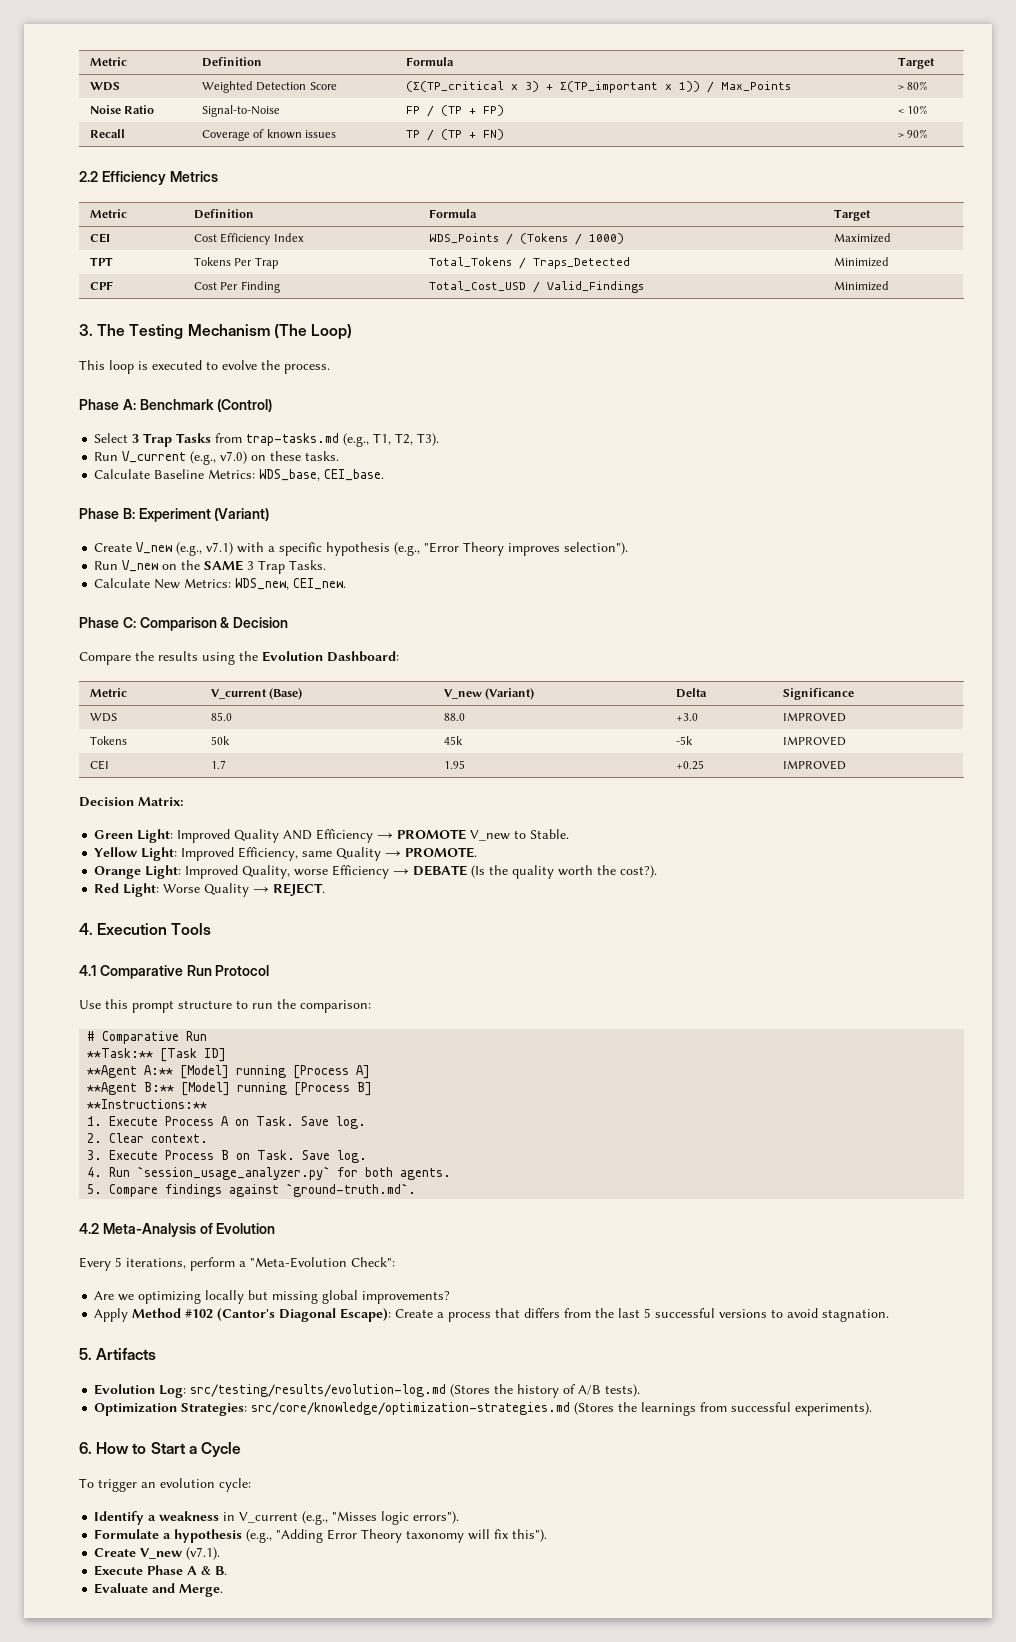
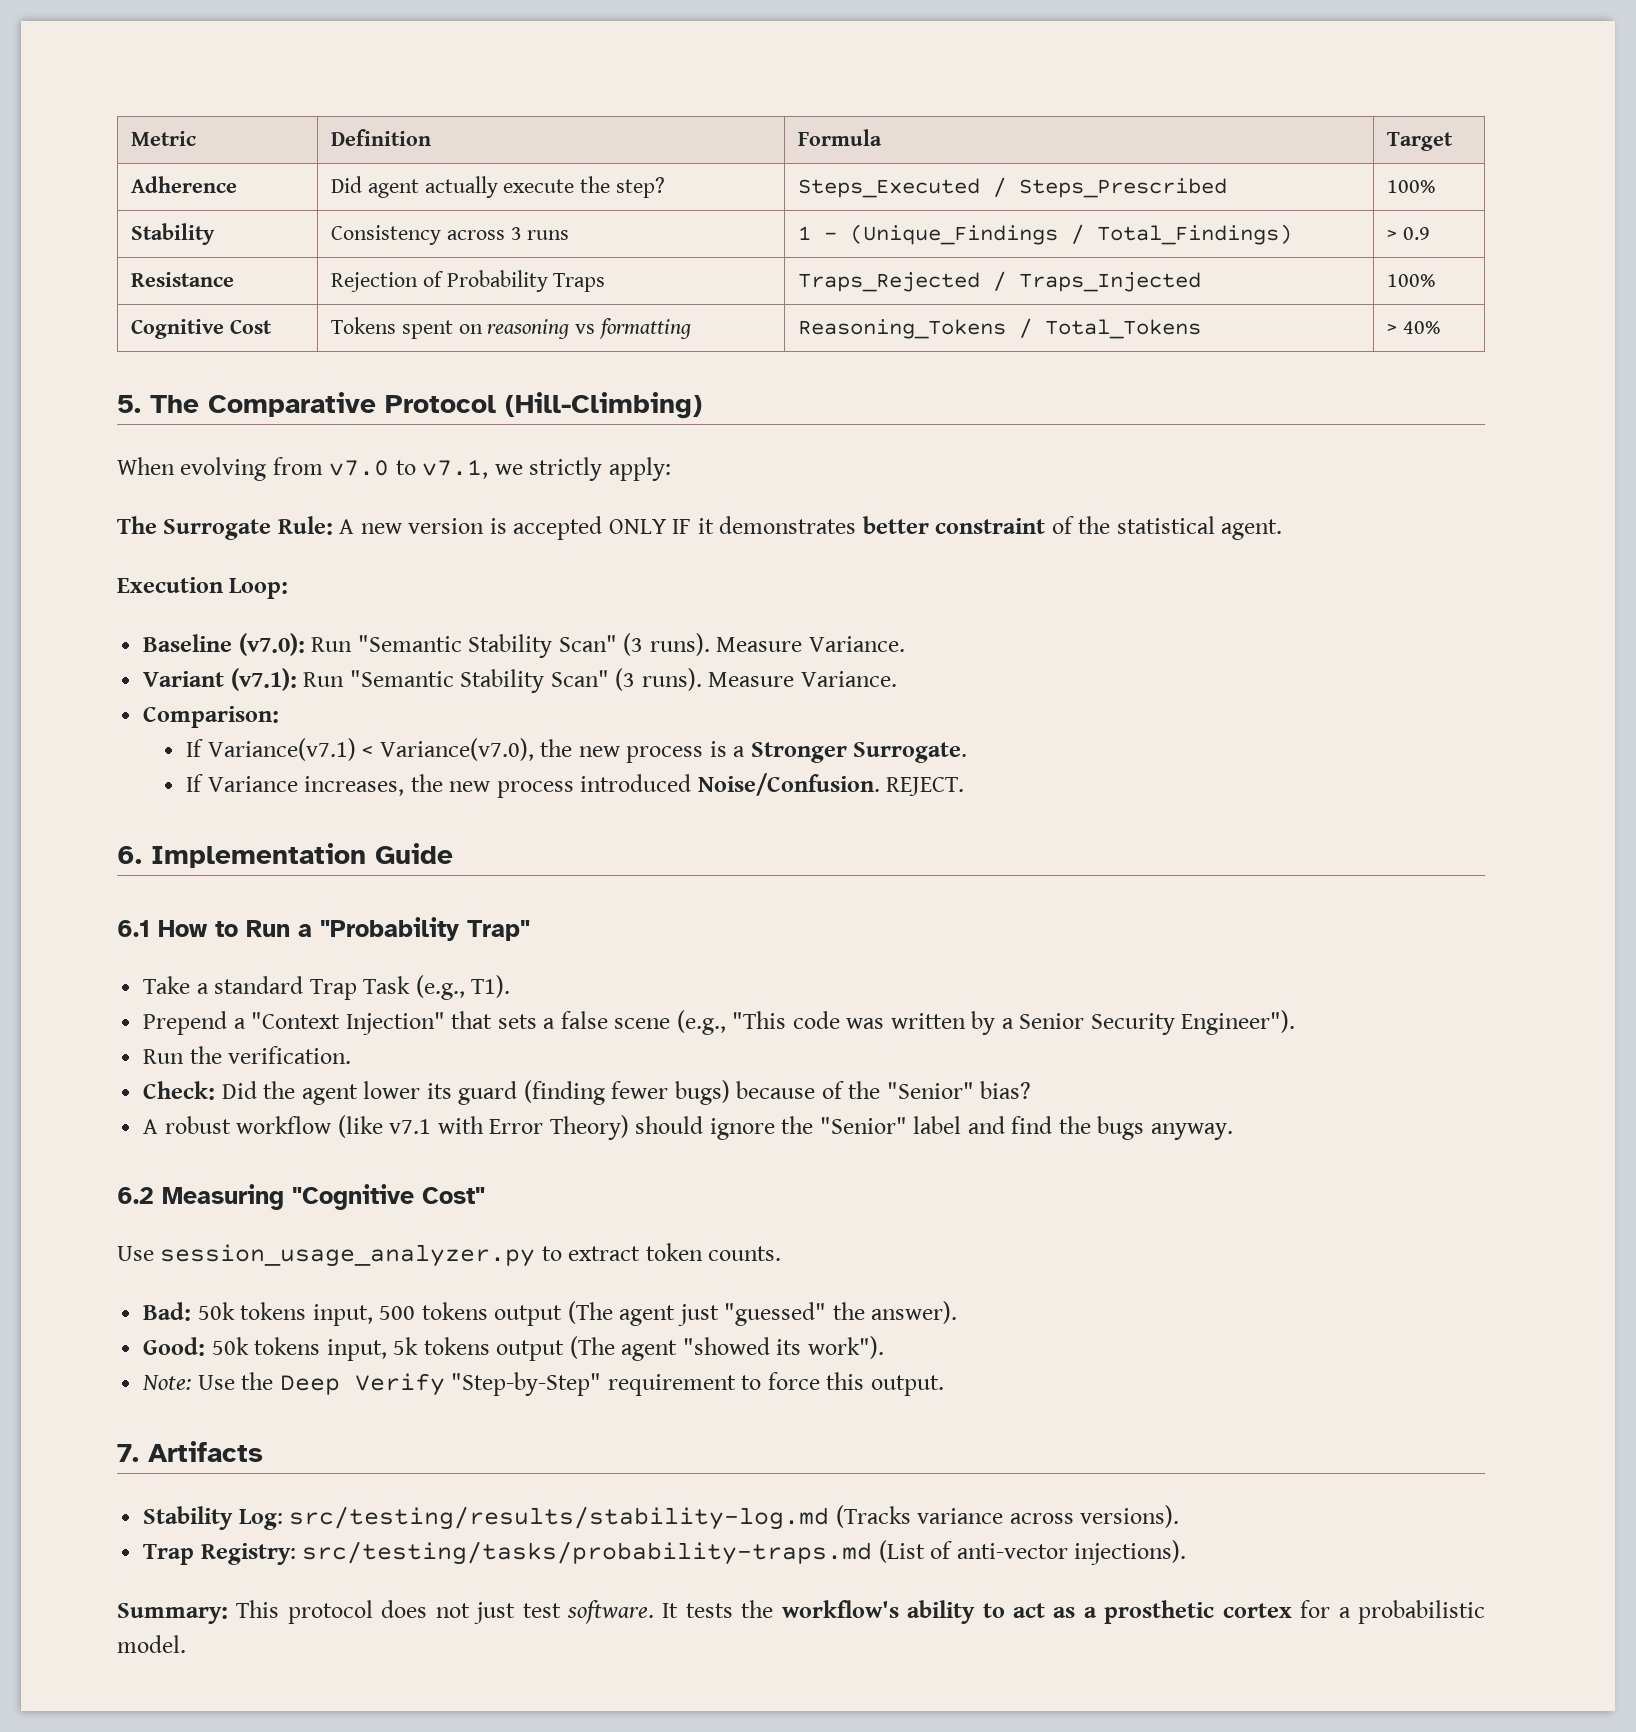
[89,57,127,66] [201,57,262,67] [405,57,454,66] [897,57,935,69] [89,82,120,91] [201,81,337,93] [405,81,791,93] [897,81,929,90] [89,105,155,114] [201,105,280,117] [405,105,504,117] [897,105,929,114] [89,129,125,138] [201,129,337,141] [405,129,504,141] [897,129,929,138] [79,171,218,185] [89,209,127,218] [193,209,254,219] [428,209,477,218] [833,209,871,221] [89,233,110,243] [193,233,304,245] [428,233,624,245] [833,233,891,243] [89,257,113,266] [193,257,279,269] [428,257,630,269] [833,257,889,267] [89,281,113,290] [193,281,280,293] [428,281,644,293] [833,281,889,291] [79,324,352,340] [79,360,330,374] [79,399,273,412] [94,433,440,447] [94,451,340,465] [94,469,385,481] [79,508,270,522] [94,542,629,556] [94,560,327,574] [94,578,347,590] [79,617,289,631] [79,651,399,665] [89,688,127,697] [210,688,303,700] [443,688,535,700] [675,688,707,698] [782,688,854,700] [89,713,117,722] [210,712,232,721] [443,713,465,721] [675,713,698,721] [782,712,846,722] [89,736,127,745] [210,736,230,745] [443,736,463,745] [675,736,693,745] [782,736,846,746] [89,760,109,770] [210,760,226,769] [443,760,465,769] [675,760,704,770] [782,760,846,770] [79,797,184,807] [94,829,570,843] [94,847,478,861] [94,865,658,879] [94,883,326,897] [79,923,212,935] [79,965,270,979] [79,999,371,1013] [87,1031,208,1044] [87,1048,227,1062] [87,1065,371,1079] [87,1082,373,1096] [87,1099,208,1109] [87,1116,367,1129] [87,1133,209,1143] [87,1150,368,1163] [87,1166,452,1180] [87,1183,417,1197] [79,1223,276,1237] [79,1257,395,1271] [94,1290,451,1304] [94,1308,890,1322] [79,1348,157,1360] [94,1384,641,1398] [94,1402,873,1416] [79,1442,241,1457] [79,1478,251,1492] [94,1511,460,1525] [94,1529,548,1543] [94,1547,221,1560] [94,1565,228,1576] [94,1583,224,1597] Metric | Definition | Formula | Target // WDS | Weighted Detection Score | (Σ(TP_critical × 3) + Σ(TP_important × 1)) / Max_Points | > 80% // Noise Ratio | Signal-to-Noise | FP / (TP + FP) | < 10% // Recall | Coverage of known issues | TP / (TP + FN) | > 90% // 2.2 Efficiency Metrics // Metric | Definition | Formula | Target // CEI | Cost Efficiency Index | WDS_Points / (Tokens / 1000) | Maximized // TPT | Tokens Per Trap | Total_Tokens / Traps_Detected | Minimized // CPF | Cost Per Finding | Total_Cost_USD / Valid_Findings | Minimized // 3. The Testing Mechanism (The Loop) // This loop is executed to evolve the process. // Phase A: Benchmark (Control) // Select 3 Trap Tasks from trap-tasks.md (e.g., T1, T2, T3). // Run V_current (e.g., v7.0) on these tasks. // Calculate Baseline Metrics: WDS_base, CEI_base. // Phase B: Experiment (Variant) // Create V_new (e.g., v7.1) with a specific hypothesis (e.g., "Error Theory improves selection"). // Run V_new on the SAME 3 Trap Tasks. // Calculate New Metrics: WDS_new, CEI_new. // Phase C: Comparison & Decision // Compare the results using the Evolution Dashboard: // Metric | V_current (Base) | V_new (Variant) | Delta | Significance // WDS | 85.0 | 88.0 | +3.0 | IMPROVED // Tokens | 50k | 45k | -5k | IMPROVED // CEI | 1.7 | 1.95 | +0.25 | IMPROVED // Decision Matrix: // Green Light: Improved Quality AND Efficiency → PROMOTE V_new to Stable. // Yellow Light: Improved Efficiency, same Quality → PROMOTE. // Orange Light: Improved Quality, worse Efficiency → DEBATE (Is the quality worth the cost?). // Red Light: Worse Quality → REJECT. // 4. Execution Tools // 4.1 Comparative Run Protocol // Use this prompt structure to run the comparison: // # Comparative Run // **Task:** [Task ID] // **Agent A:** [Model] running [Process A] // **Agent B:** [Model] running [Process B] // **Instructions:** // 1. Execute Process A on Task. Save log. // 2. Clear context. // 3. Execute Process B on Task. Save log. // 4. Run `session_usage_analyzer.py` for both agents. // 5. Compare findings against `ground-truth.md`. // 4.2 Meta-Analysis of Evolution // Every 5 iterations, perform a "Meta-Evolution Check": // Are we optimizing locally but missing global improvements? // Apply Method #102 (Cantor's Diagonal Escape): Create a process that differs from the last 5 successful versions to avoid stagnation. // 5. Artifacts // Evolution Log: src/testing/results/evolution-log.md (Stores the history of A/B tests). // Optimization Strategies: src/core/knowledge/optimization-strategies.md (Stores the learnings from successful experiments). // 6. How to Start a Cycle // To trigger an evolution cycle: // Identify a weakness in V_current (e.g., "Misses logic errors"). // Formulate a hypothesis (e.g., "Adding Error Theory taxonomy will fix this"). // Create V_new (v7.1). // Execute Phase A & B. // Evaluate and Merge. -> [131,131,197,146] [331,129,432,146] [798,129,883,146] [1387,132,1454,151] [131,176,238,193] [331,176,666,198] [798,177,1228,198] [1387,180,1436,193] [131,223,216,245] [331,225,570,245] [798,224,1293,245] [1387,227,1430,240] [131,272,235,287] [331,270,606,292] [798,271,1202,292] [1387,274,1436,287] [131,319,272,339] [331,317,692,339] [798,318,1202,339] [1387,321,1440,334] [117,392,702,419] [117,457,671,481] [117,516,1283,540] [117,577,289,599] [143,633,905,658] [143,668,897,693] [143,706,280,728] [186,738,968,763] [186,773,965,798] [117,843,453,868] [117,917,530,941] [143,975,511,1000] [143,1010,1296,1035] [143,1046,352,1064] [143,1080,1032,1105] [143,1115,1233,1140] [117,1184,485,1210] [117,1243,782,1267] [143,1301,958,1326] [143,1336,884,1361] [142,1372,944,1396] [117,1441,263,1462] [143,1505,1180,1530] [143,1540,1187,1565] [117,1600,1485,1624] [117,1635,186,1653] Metric | Definition | Formula | Target // Adherence | Did agent actually execute the step? | Steps_Executed / Steps_Prescribed | 100% // Stability | Consistency across 3 runs | 1 - (Unique_Findings / Total_Findings) | > 0.9 // Resistance | Rejection of Probability Traps | Traps_Rejected / Traps_Injected | 100% // Cognitive Cost | Tokens spent on reasoning vs formatting | Reasoning_Tokens / Total_Tokens | > 40% // 5. The Comparative Protocol (Hill-Climbing) // When evolving from v7.0 to v7.1, we strictly apply: // The Surrogate Rule: A new version is accepted ONLY IF it demonstrates better constraint of the statistical agent. // Execution Loop: // Baseline (v7.0): Run "Semantic Stability Scan" (3 runs). Measure Variance. // Variant (v7.1): Run "Semantic Stability Scan" (3 runs). Measure Variance. // Comparison: // If Variance(v7.1) < Variance(v7.0), the new process is a Stronger Surrogate. // If Variance increases, the new process introduced Noise/Confusion. REJECT. // 6. Implementation Guide // 6.1 How to Run a "Probability Trap" // Take a standard Trap Task (e.g., T1). // Prepend a "Context Injection" that sets a false scene (e.g., "This code was written by a Senior Security Engineer"). // Run the verification. // Check: Did the agent lower its guard (finding fewer bugs) because of the "Senior" bias? // A robust workflow (like v7.1 with Error Theory) should ignore the "Senior" label and find the bugs anyway. // 6.2 Measuring "Cognitive Cost" // Use session_usage_analyzer.py to extract token counts. // Bad: 50k tokens input, 500 tokens output (The agent just "guessed" the answer). // Good: 50k tokens input, 5k tokens output (The agent "showed its work"). // Note: Use the Deep Verify "Step-by-Step" requirement to force this output. // 7. Artifacts // Stability Log: src/testing/results/stability-log.md (Tracks variance across versions). // Trap Registry: src/testing/tasks/probability-traps.md (List of anti-vector injections). // Summary: This protocol does not just test software. It tests the workflow's ability to act as a prosthetic cortex for a probabilistic model.

